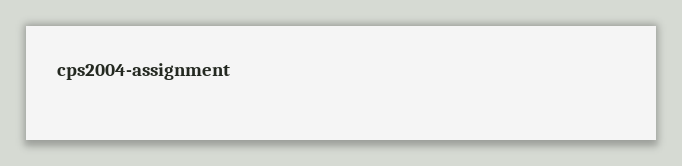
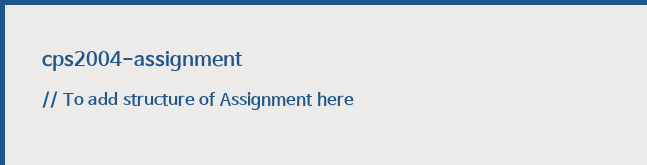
(230, 71) none -> [42,91,354,110] // // To add structure of Assignment here

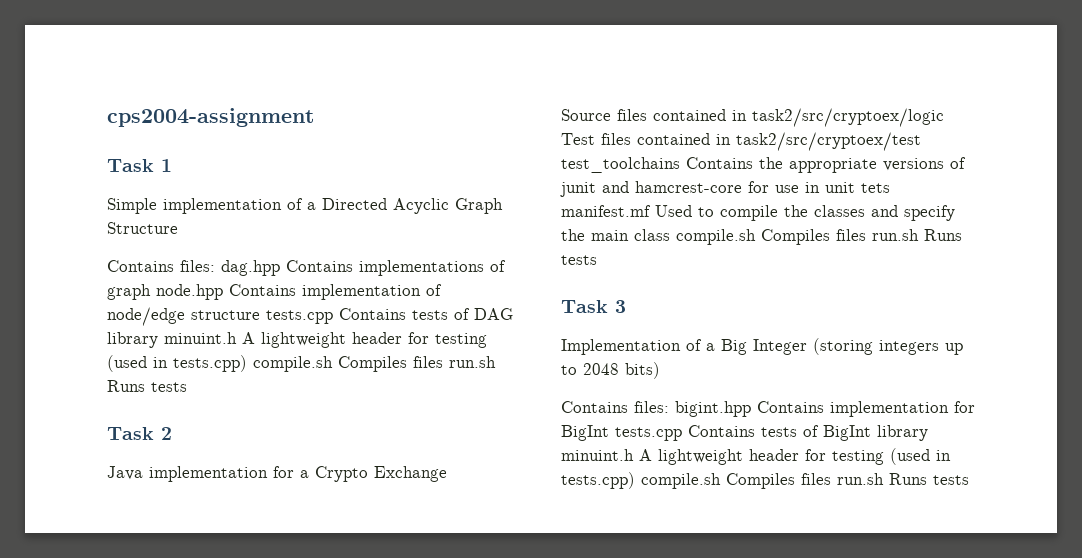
[42,91,354,110] // To add structure of Assignment here -> [107,159,172,172] [107,198,503,214] [107,222,178,234] [107,260,506,276] [107,284,442,300] [107,307,513,326] [107,332,487,348] [107,355,496,372] [107,380,187,392] [107,427,172,440] [107,466,447,482] [561,108,944,127] [561,132,921,151] [561,157,966,173] [560,181,890,197] [561,205,955,221] [561,229,962,245] [561,255,597,265] [561,300,626,313] [561,338,963,355] [561,362,660,379] [561,401,975,417] [561,425,928,441] [561,448,951,465] [561,472,969,489] Task 1 // Simple implementation of a Directed Acyclic Graph Structure // Contains files: dag.hpp Contains implementations of graph node.hpp Contains implementation of node/edge structure tests.cpp Contains tests of DAG library minuint.h A lightweight header for testing (used in tests.cpp) compile.sh Compiles files run.sh Runs tests // Task 2 // Java implementation for a Crypto Exchange // Source files contained in task2/src/cryptoex/logic Test files contained in task2/src/cryptoex/test test_toolchains Contains the appropriate versions of junit and hamcrest-core for use in unit tets manifest.mf Used to compile the classes and specify the main class compile.sh Compiles files run.sh Runs tests // Task 3 // Implementation of a Big Integer (storing integers up to 2048 bits) // Contains files: bigint.hpp Contains implementation for BigInt tests.cpp Contains tests of BigInt library minuint.h A lightweight header for testing (used in tests.cpp) compile.sh Compiles files run.sh Runs tests

